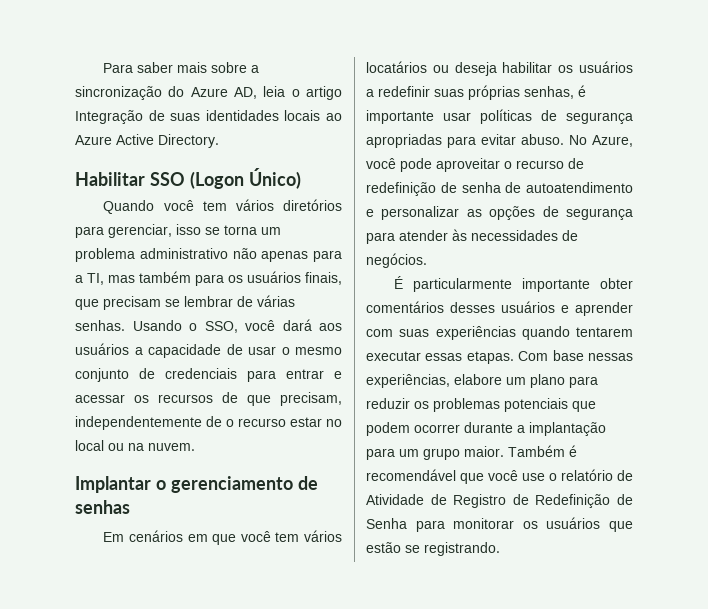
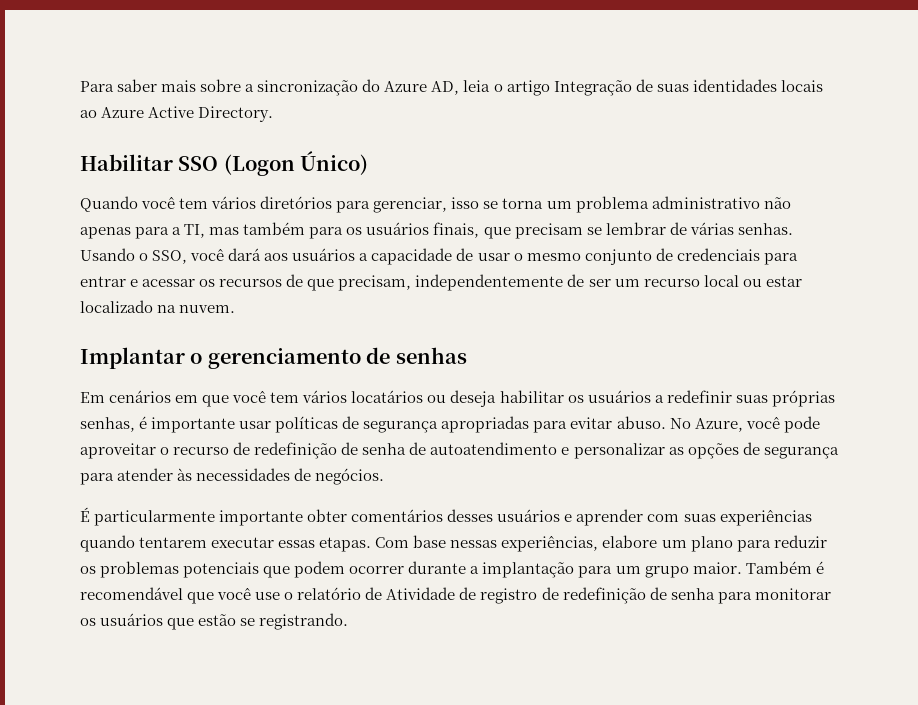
[226,417,342,427] [75,440,124,451] o recurso estar no local ou -> [588,275,802,287] [80,300,153,313] ser um recurso local ou estar localizado
[453,494,633,508] [366,518,407,529] Registro de Redefinição de Senha -> [480,587,715,604] registro de redefinição de senha

